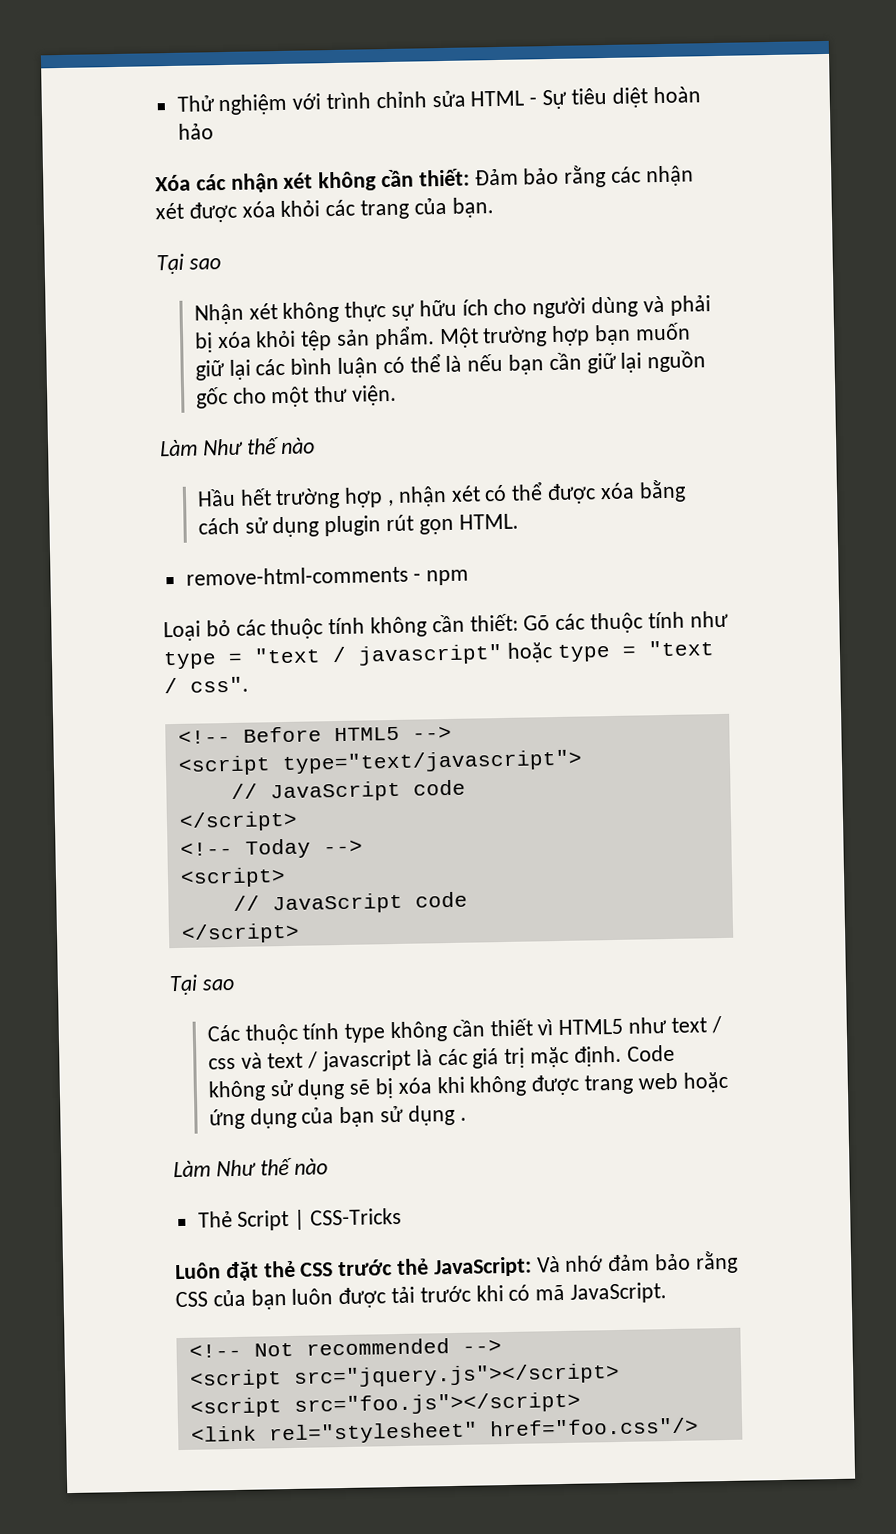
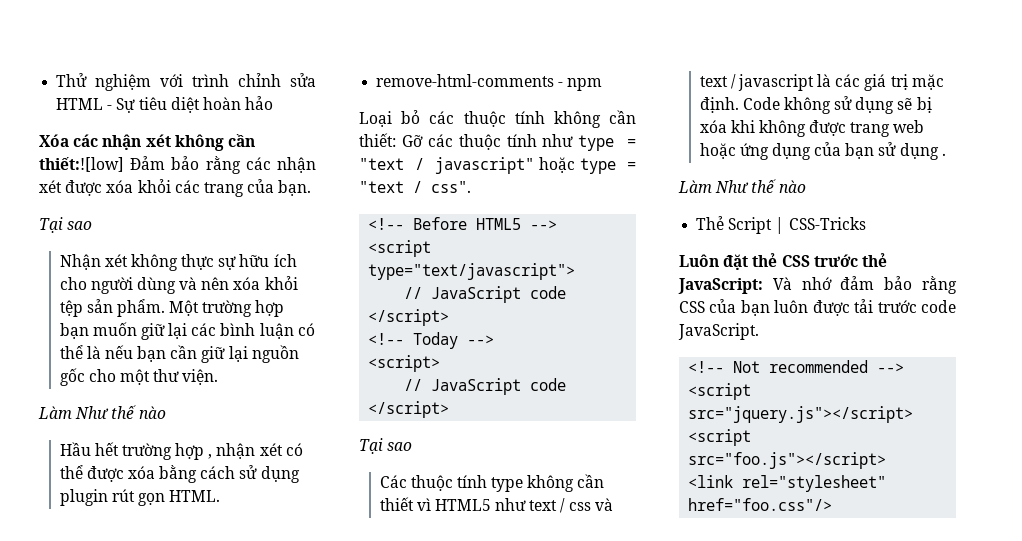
[418,168,470,187] thiết: -> [39,157,124,172] thiết:![low]
[669,295,711,316] [193,332,213,353] phải bị -> [201,277,230,290] nên
[523,615,551,631] Gõ -> [401,135,423,147] Gỡ
[475,1284,566,1302] khi có mã -> [921,300,956,313] code

